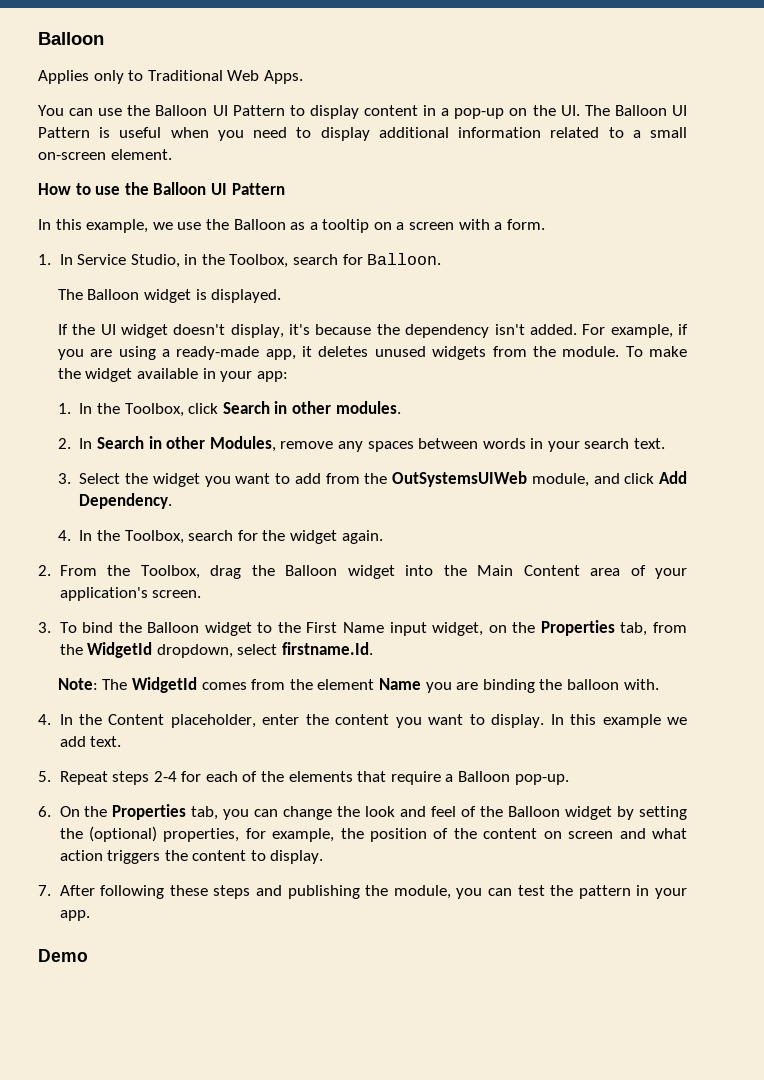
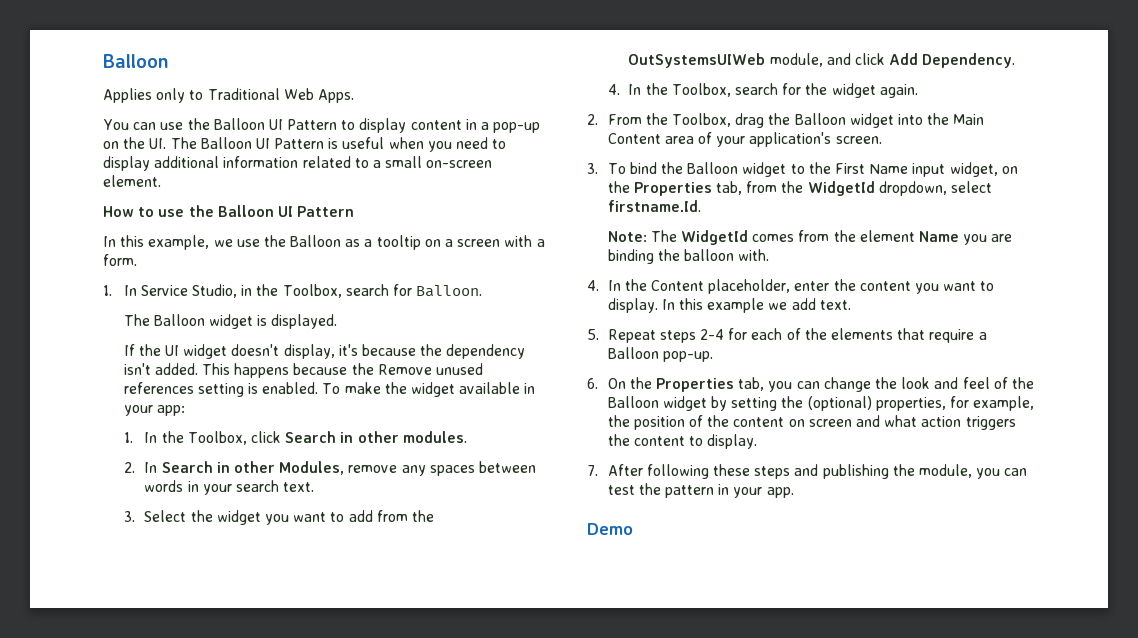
[582,324,688,338] [57,346,620,360] For example, if you are using a ready-made app, it deletes unused widgets from the module. -> [202,363,484,378] [123,382,319,397] This happens because the Remove unused references setting is enabled.

